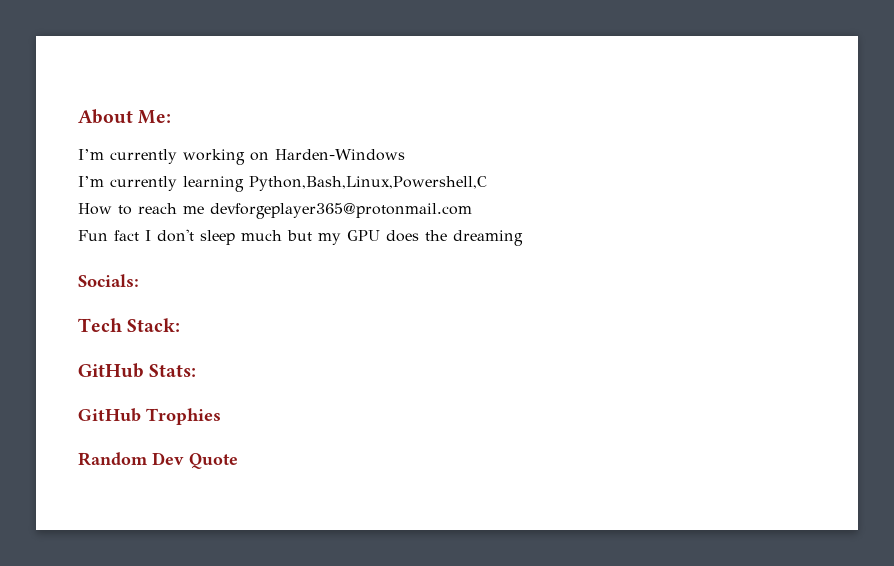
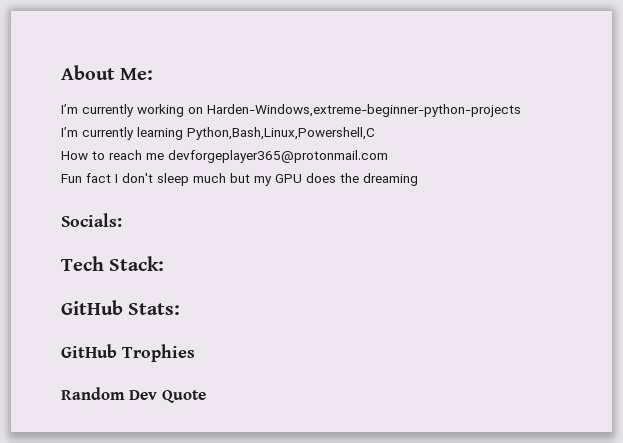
[275,149,405,161] Harden-Windows -> [207,104,521,117] Harden-Windows,extreme-beginner-python-projects

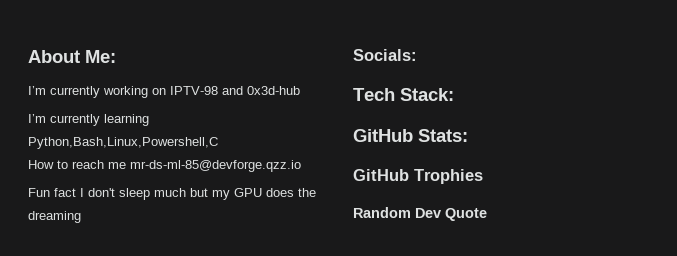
[207,104,521,117] Harden-Windows,extreme-beginner-python-projects -> [170,86,300,95] IPTV-98 and 0x3d-hub
[168,150,388,163] devforgeplayer365@protonmail.com -> [130,160,301,172] mr-ds-ml-85@devforge.qzz.io

